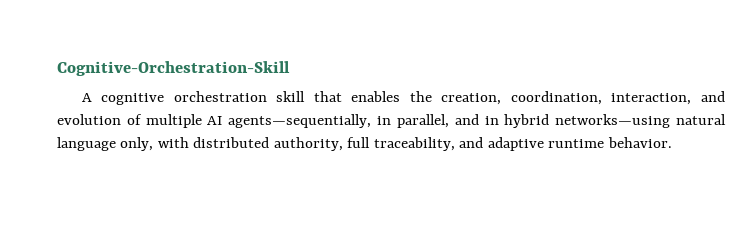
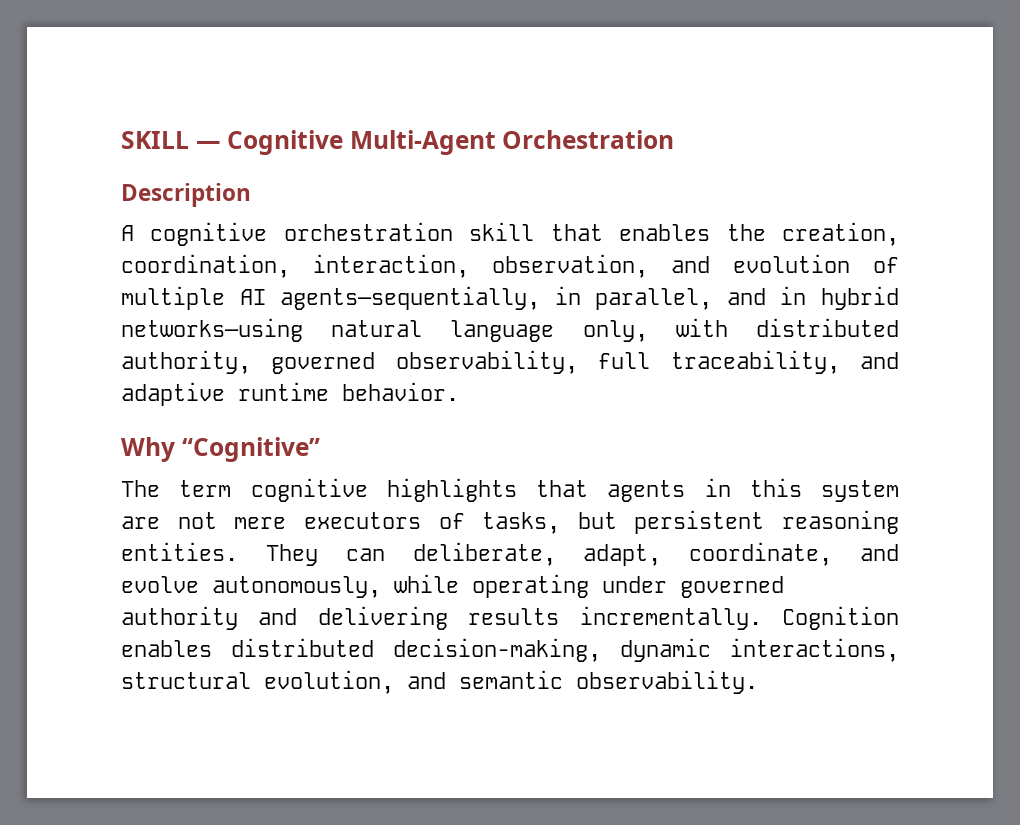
[57,61,290,76] Cognitive-Orchestration-Skill -> [121,130,675,155] [121,183,251,207] SKILL — Cognitive Multi-Agent Orchestration // Description
(692, 99) none -> [492,254,648,278] observation,
(343, 144) none -> [271,350,578,374] governed observability,
(672, 142) none -> [121,437,320,462] [121,478,899,502] [121,510,899,534] [121,542,899,566] [121,574,784,598] [121,606,899,630] [121,638,899,662] [121,670,758,694] // Why “Cognitive” // The term cognitive highlights that agents in this system are not mere executors of tasks, but persistent reasoning entities. They can deliberate, adapt, coordinate, and evolve autonomously, while operating under governed authority and delivering results incrementally. Cognition enables distributed decision-making, dynamic interactions, structural evolution, and semantic observability.

